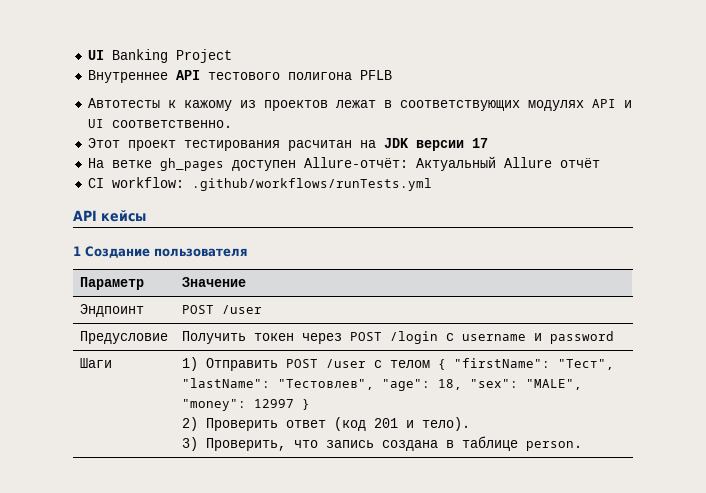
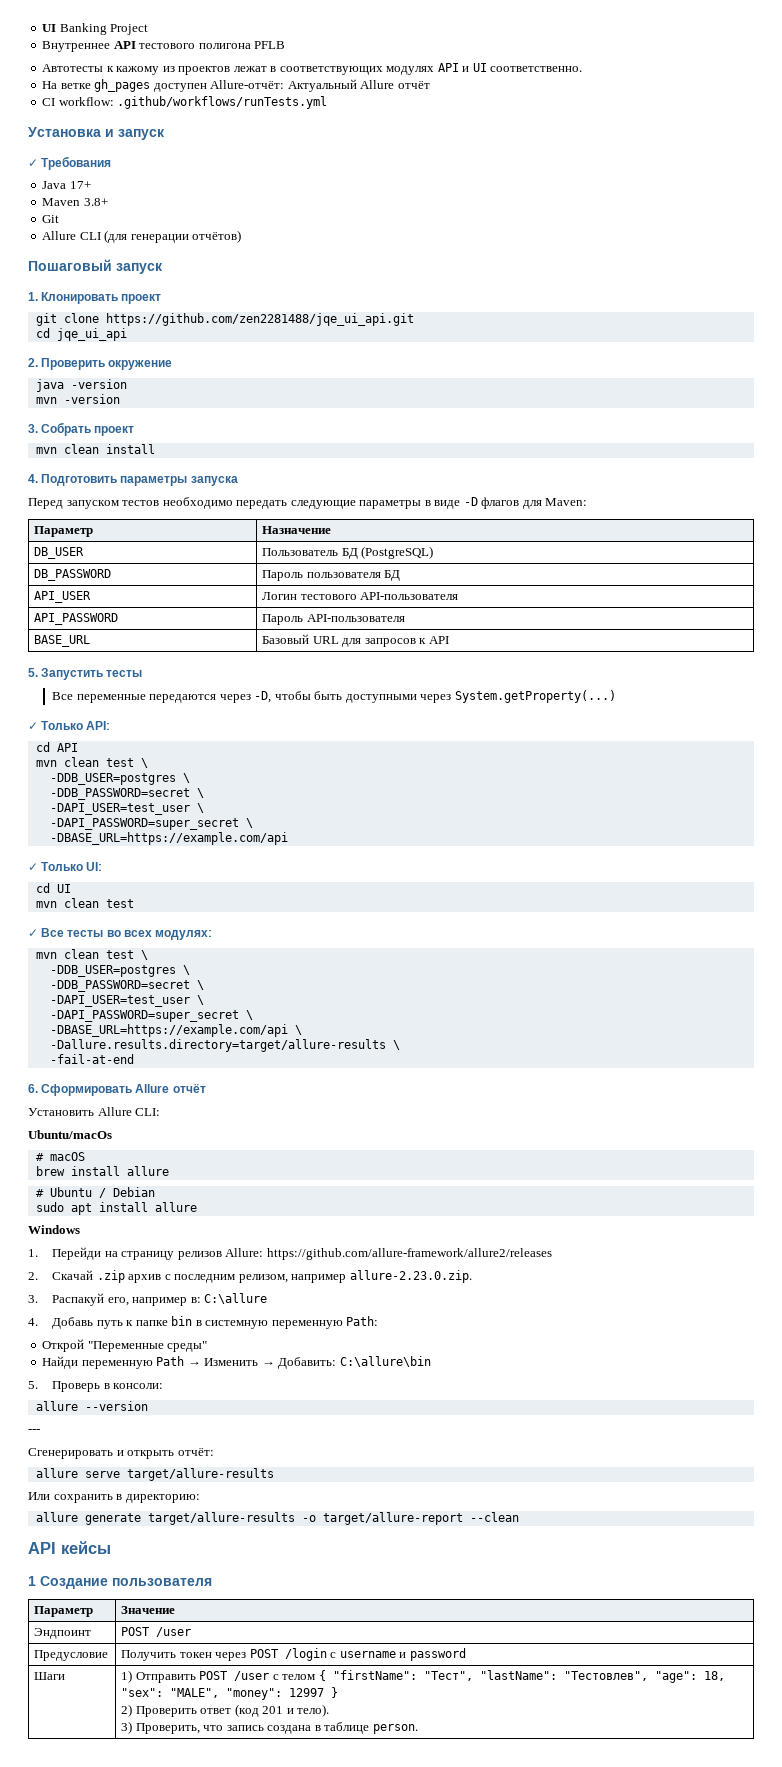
[87,138,488,151] // Этот проект тестирования расчитан на JDK версии 17 -> (583, 69) none
(432, 184) none -> [28,127,165,140] [28,156,112,170] [42,181,91,189] [42,198,108,206] [42,215,60,223] [42,230,242,243] [28,259,163,274] [28,292,162,304] [35,313,414,326] [35,328,127,341] [28,358,173,370] [35,379,127,392] [35,394,120,404] [28,422,135,436] [35,444,155,454] [28,474,238,486] [28,497,588,509] [34,526,94,537] [262,526,332,534] [34,547,85,559] [262,546,434,559] [34,569,112,581] [262,570,401,581] [34,591,92,603] [262,592,459,600] [34,613,119,625] [262,614,405,625] [34,635,91,647] [262,634,449,647] [28,668,143,680] [52,690,616,703] [28,721,111,730] [35,742,78,752] [35,757,148,768] [49,773,190,785] [49,788,204,800] [49,803,204,815] [49,818,253,830] [49,832,288,845] [28,862,103,871] [35,883,71,893] [35,898,134,908] [28,928,213,940] [35,949,148,960] [49,965,190,977] [49,980,204,992] [49,995,204,1007] [49,1010,253,1022] [49,1024,302,1037] [49,1039,400,1052] [49,1054,134,1064] [28,1083,206,1096] [28,1107,161,1116] [28,1130,112,1139] [35,1152,85,1161] [35,1166,169,1176] [35,1187,155,1198] [35,1202,197,1215] [28,1225,80,1234] [28,1247,552,1260] [28,1270,472,1283] [28,1293,268,1306] [28,1316,379,1329] [42,1339,208,1352] [42,1356,431,1369] [28,1381,164,1392] [35,1401,148,1411] [28,1429,40,1433] [28,1448,214,1459] [35,1468,274,1481] [28,1492,200,1503] [35,1512,519,1525] // Установка и запуск // ✓ Требования // Java 17+ // Maven 3.8+ // Git // Allure CLI (для генерации отчётов) // Пошаговый запуск // 1. Клонировать проект // git clone https://github.com/zen2281488/jqe_ui_api.git // cd jqe_ui_api // 2. Проверить окружение // java -version // mvn -version // 3. Собрать проект // mvn clean install // 4. Подготовить параметры запуска // Перед запуском тестов необходимо передать следующие параметры в виде -D флагов для Maven: // Параметр | Назначение // DB_USER | Пользователь БД (PostgreSQL) // DB_PASSWORD | Пароль пользователя БД // API_USER | Логин тестового API-пользователя // API_PASSWORD | Пароль API-пользователя // BASE_URL | Базовый URL для запросов к API // 5. Запустить тесты // Все переменные передаются через -D, чтобы быть доступными через System.getProperty(...) // ✓ Только API: // cd API // mvn clean test \ // -DDB_USER=postgres \ // -DDB_PASSWORD=secret \ // -DAPI_USER=test_user \ // -DAPI_PASSWORD=super_secret \ // -DBASE_URL=https://example.com/api // ✓ Только UI: // cd UI // mvn clean test // ✓ Все тесты во всех модулях: // mvn clean test \ // -DDB_USER=postgres \ // -DDB_PASSWORD=secret \ // -DAPI_USER=test_user \ // -DAPI_PASSWORD=super_secret \ // -DBASE_URL=https://example.com/api \ // -Dallure.results.directory=target/allure-results \ // -fail-at-end // 6. Сформировать Allure отчёт // Установить Allure CLI: // Ubuntu/macOs // # macOS // brew install allure // # Ubuntu / Debian // sudo apt install allure // Windows // 1. Перейди на страницу релизов Allure: https://github.com/allure-framework/allure2/releases // 2. Скачай .zip архив с последним релизом, например allure-2.23.0.zip. // 3. Распакуй его, например в: C:\allure // 4. Добавь путь к папке bin в системную переменную Path: // Открой "Переменные среды" // Найди переменную Path → Изменить → Добавить: C:\allure\bin // 5. Проверь в консоли: // allure --version // --- // Сгенерировать и открыть отчёт: // allure serve target/allure-results // Или сохранить в директорию: // allure generate target/allure-results -o target/allure-report --clean

